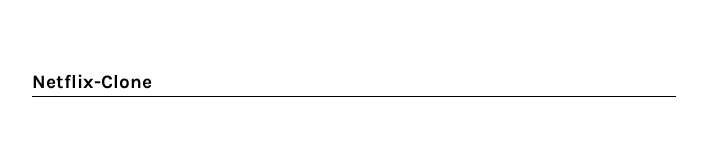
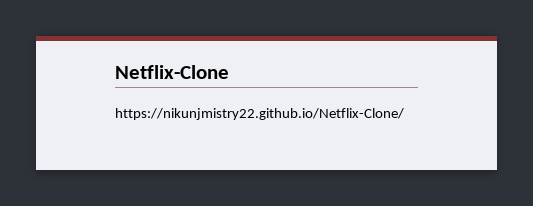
(152, 81) none -> [115,108,404,120] // https://nikunjmistry22.github.io/Netflix-Clone/

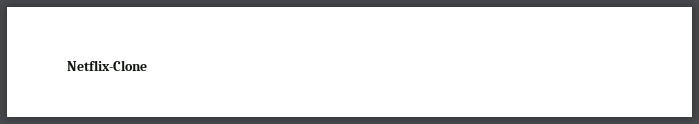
[115,108,404,120] // https://nikunjmistry22.github.io/Netflix-Clone/ -> (147, 65) none

